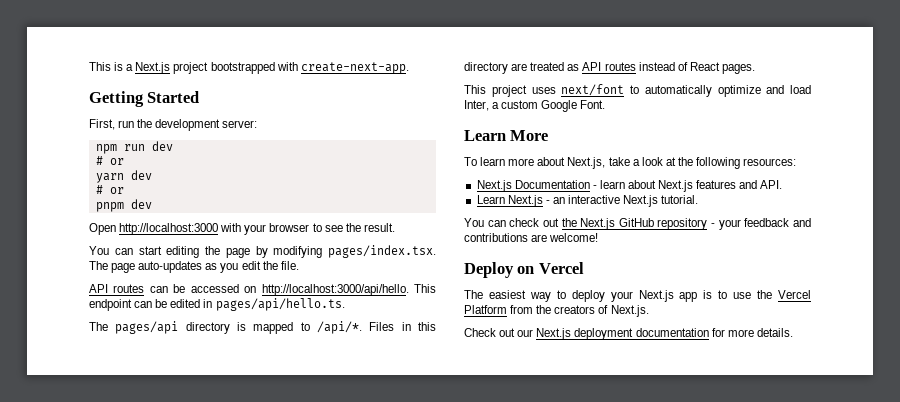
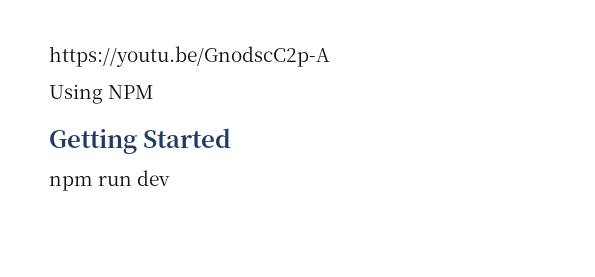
[89,62,409,74] [89,91,200,107] [89,119,258,131] [95,141,173,154] [95,156,124,165] [95,170,152,183] [95,185,124,194] [95,199,152,212] [89,223,395,235] [89,245,436,258] [89,261,299,273] [89,284,436,296] [89,298,345,311] [89,321,436,334] [464,62,755,74] [464,84,811,97] [464,100,606,112] [464,130,549,141] [464,157,797,169] [476,180,783,192] [476,195,699,207] [464,218,811,230] [464,233,599,242] [464,262,584,278] [464,290,811,302] [464,305,649,317] [464,328,793,340] This is a Next.js project bootstrapped with create-next-app. // Getting Started // First, run the development server: // npm run dev // # or // yarn dev // # or // pnpm dev // Open http://localhost:3000 with your browser to see the result. // You can start editing the page by modifying pages/index.tsx. The page auto-updates as you edit the file. // API routes can be accessed on http://localhost:3000/api/hello. This endpoint can be edited in pages/api/hello.ts. // The pages/api directory is mapped to /api/*. Files in this directory are treated as API routes instead of React pages. // This project uses next/font to automatically optimize and load Inter, a custom Google Font. // Learn More // To learn more about Next.js, take a look at the following resources: // Next.js Documentation - learn about Next.js features and API. // Learn Next.js - an interactive Next.js tutorial. // You can check out the Next.js GitHub repository - your feedback and contributions are welcome! // Deploy on Vercel // The easiest way to deploy your Next.js app is to use the Vercel Platform from the creators of Next.js. // Check out our Next.js deployment documentation for more details. -> [49,46,330,67] [49,84,155,104] [49,128,232,154] [49,170,171,191] https://youtu.be/GnodscC2p-A // Using NPM // Getting Started // npm run dev

